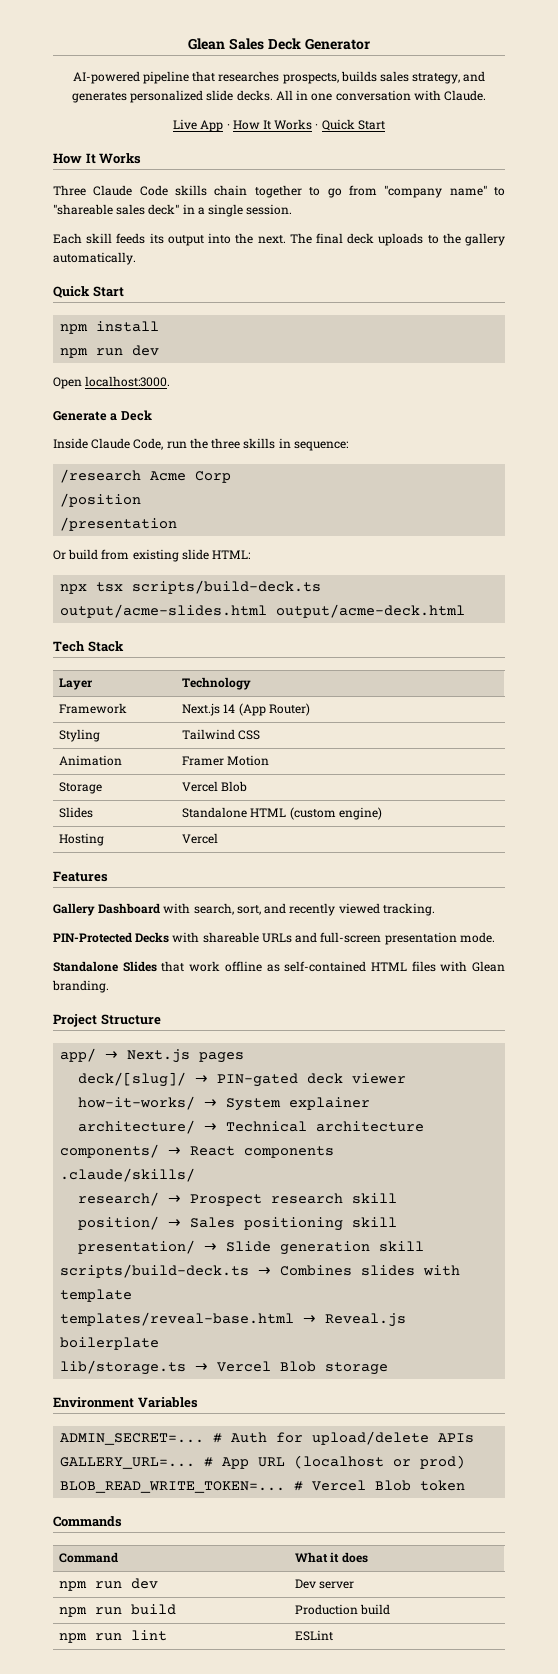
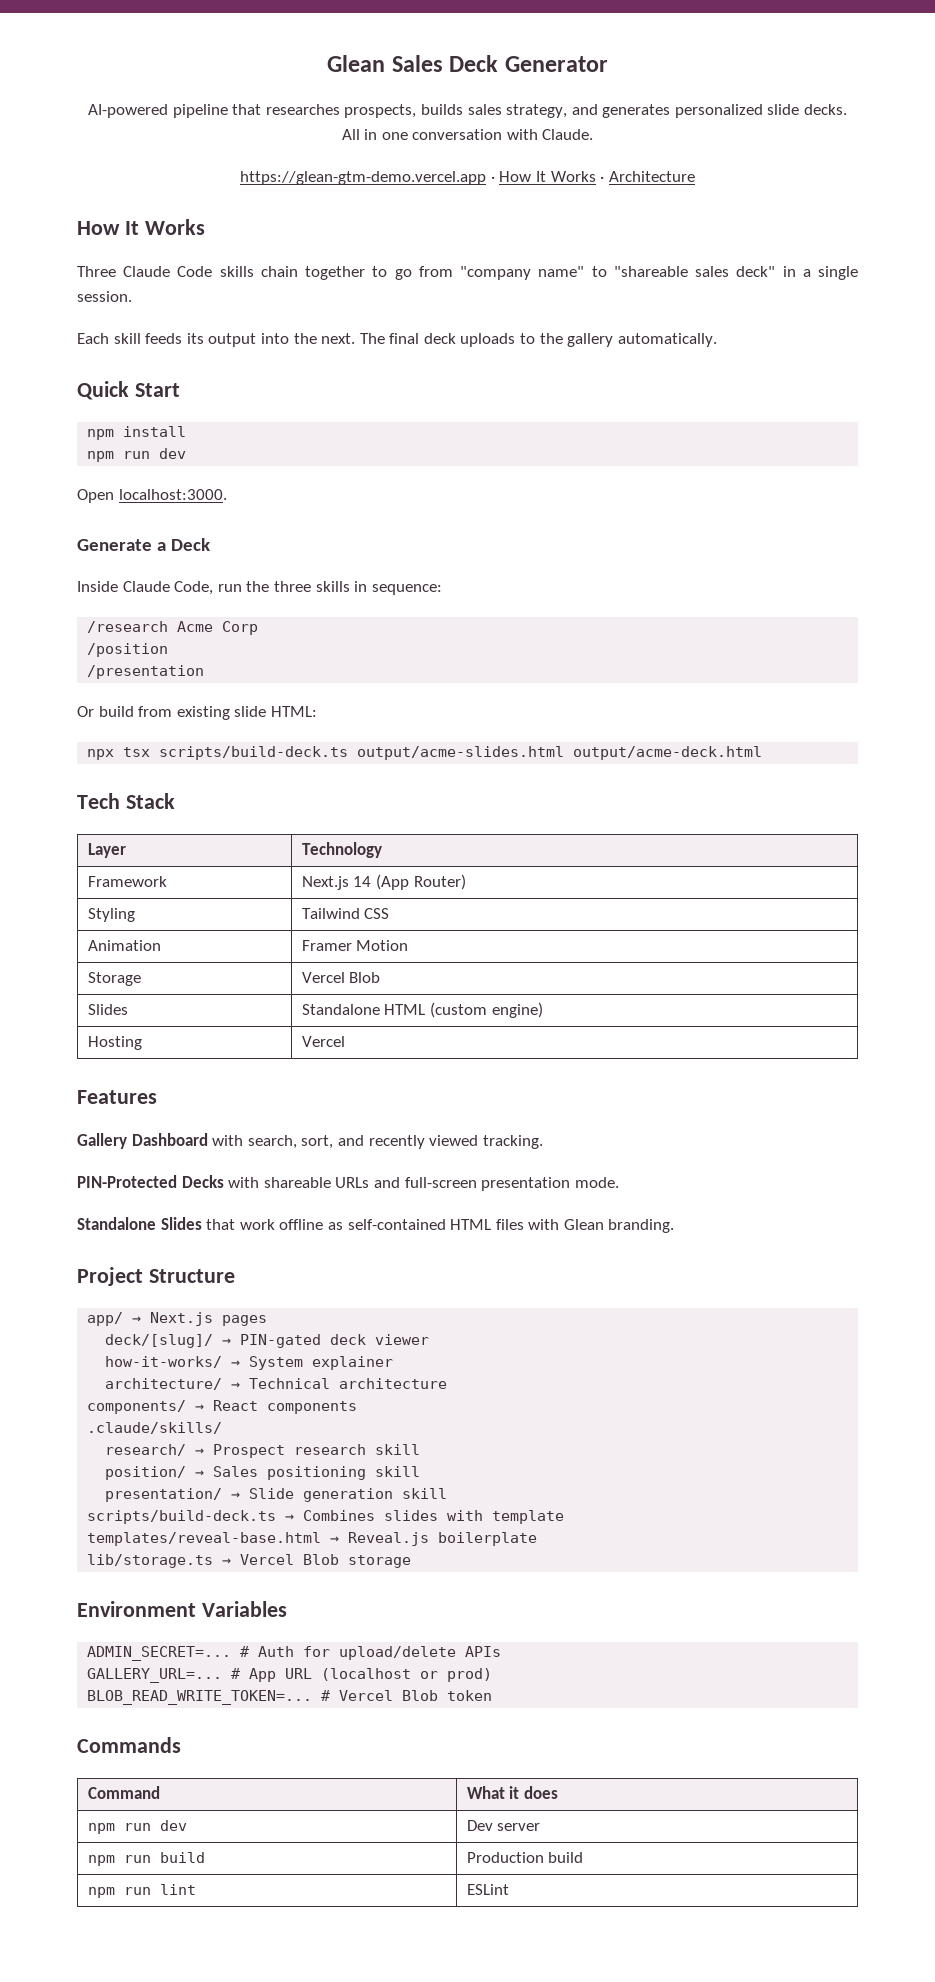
[173,119,224,132] Live App -> [240,171,487,185] https://glean-gtm-demo.vercel.app
[321,119,385,131] Quick Start -> [608,171,695,182] Architecture

